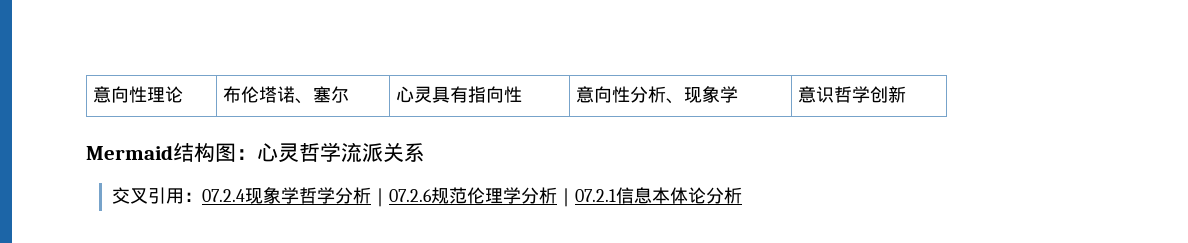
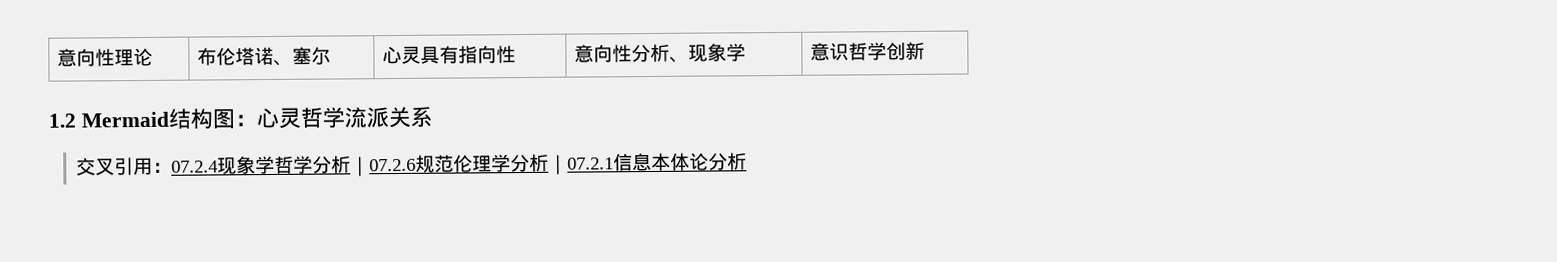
(907, 94) none -> [48,113,76,128] 1.2

